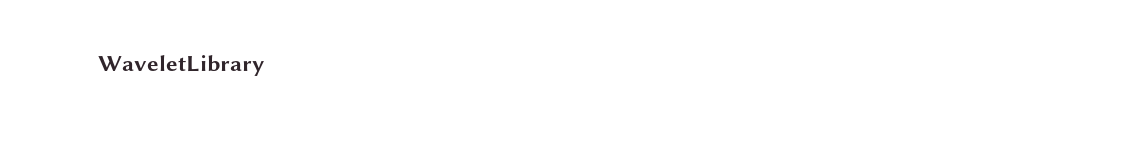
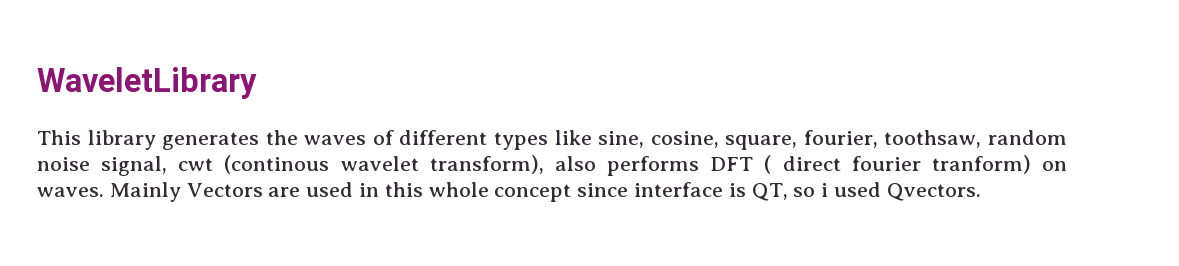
(264, 65) none -> [37,130,1067,150] [37,155,1068,176] [37,182,981,202] // This library generates the waves of different types like sine, cosine, square, fourier, toothsaw, random noise signal, cwt (continous wavelet transform), also performs DFT ( direct fourier tranform) on waves. Mainly Vectors are used in this whole concept since interface is QT, so i used Qvectors.

